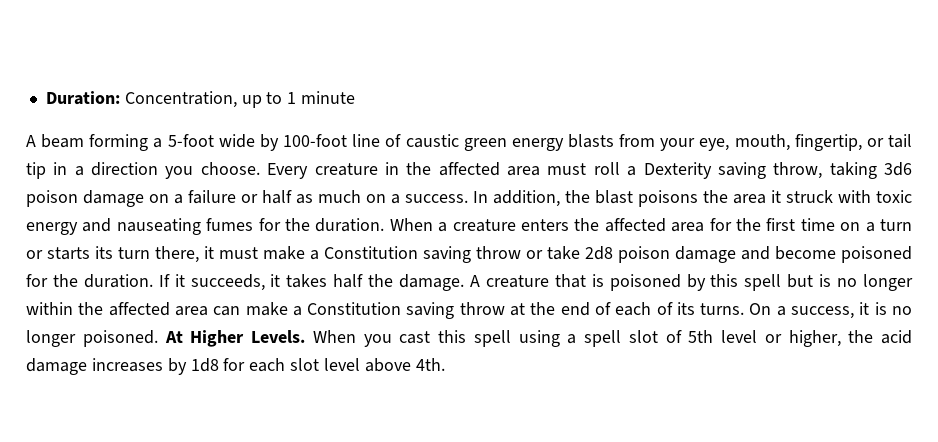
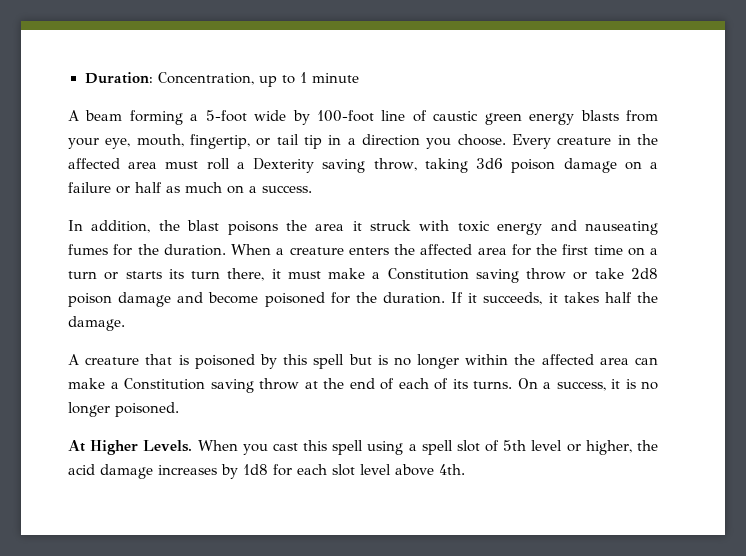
(468, 198) none -> (312, 189) //
(465, 282) none -> (125, 323) //
(158, 338) none -> (179, 409) //

